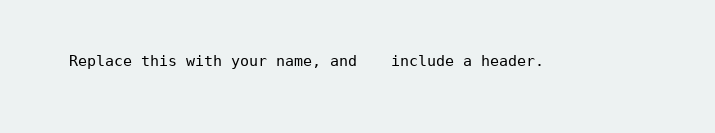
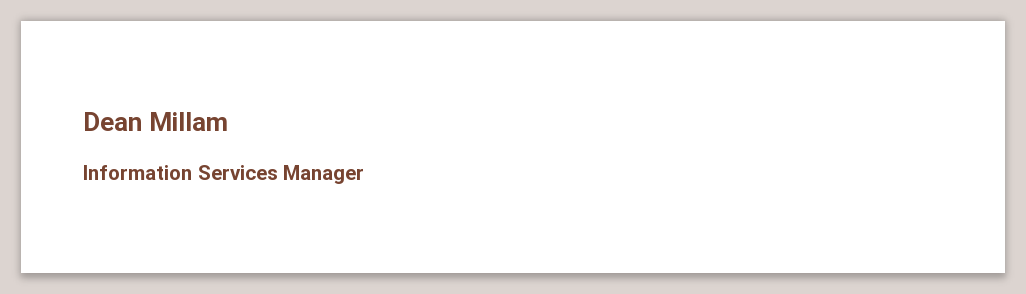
[69,55,544,69] Replace this with your name, and include a header. -> [83,112,229,131] [83,165,365,184] Dean Millam // Information Services Manager

